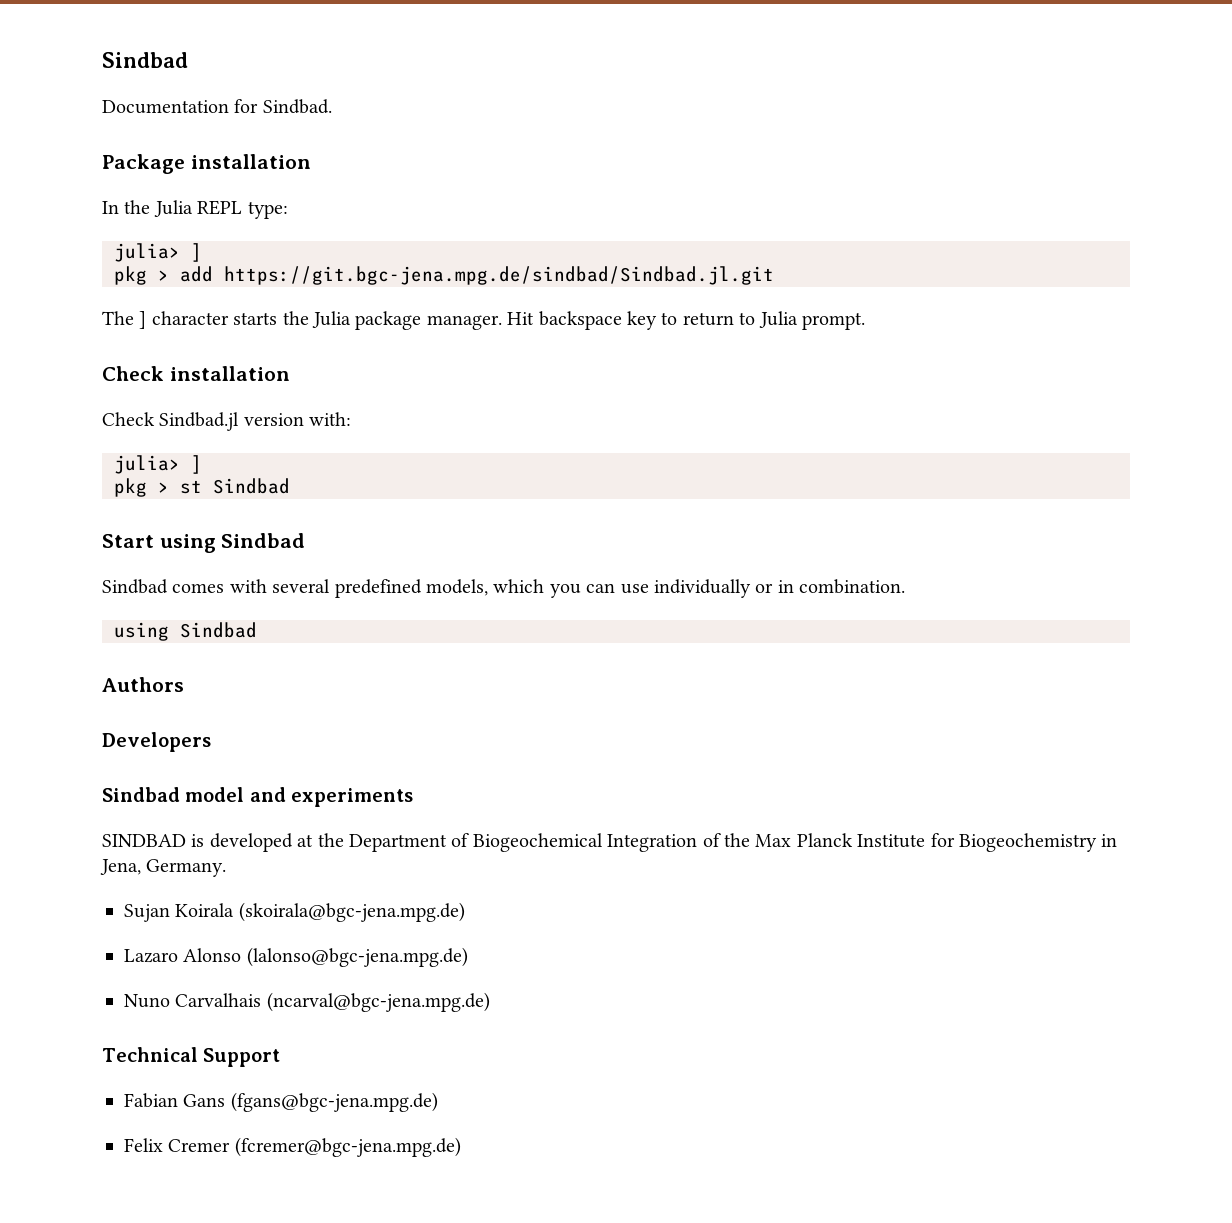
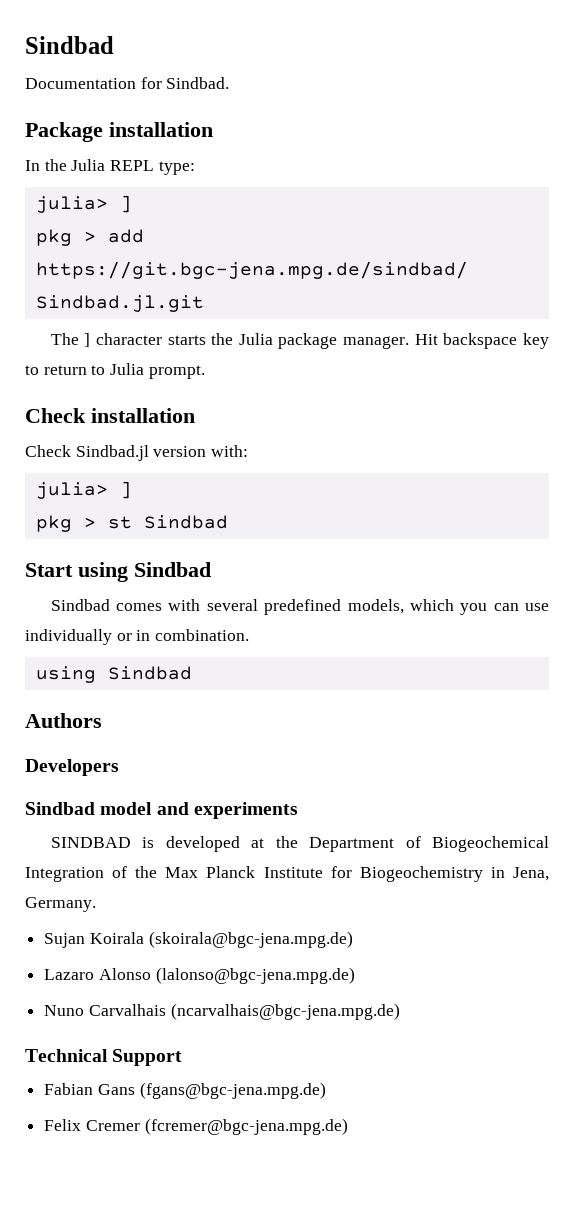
[266,992,490,1012] (ncarval@bgc-jena.mpg.de) -> [170,1003,400,1020] (ncarvalhais@bgc-jena.mpg.de)

